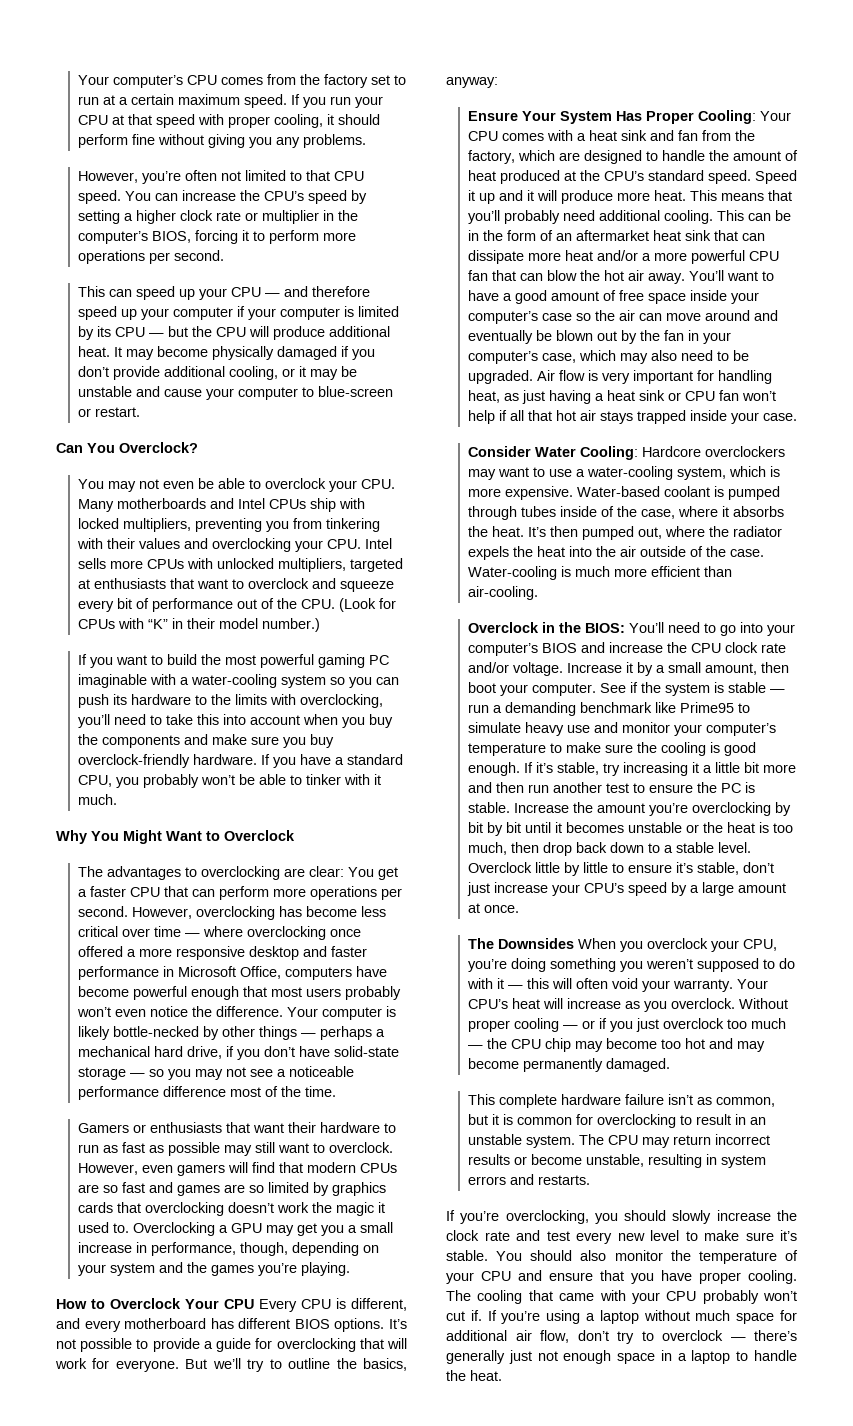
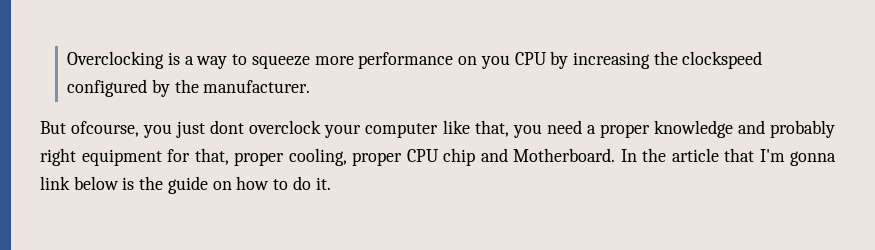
[77,74,406,88] [77,94,383,108] [77,114,380,128] [77,134,366,148] [77,170,364,184] [77,190,367,204] [77,210,358,224] [77,230,356,244] [77,250,224,264] [77,286,370,300] [77,306,399,320] [77,326,390,340] [77,346,375,360] [77,366,357,380] [77,386,393,400] [77,407,140,417] [56,442,198,453] [77,478,395,492] [77,498,365,512] [77,518,380,532] [76,538,392,552] [77,558,403,572] [77,578,394,592] [77,598,396,612] [77,618,320,632] [77,654,389,668] [77,674,399,688] [77,694,383,708] [77,714,393,728] [77,734,334,748] [77,754,403,768] [77,774,381,788] [77,794,117,805] [56,830,295,844] [77,866,398,880] [77,886,402,900] [77,906,386,920] [77,926,361,940] [77,946,367,960] [77,966,387,980] [77,986,401,1000] [76,1006,396,1020] [77,1026,385,1040] [77,1046,399,1060] [77,1066,354,1080] [77,1086,336,1100] [77,1122,396,1133] [77,1142,393,1156] [77,1162,397,1176] [77,1182,386,1196] [77,1202,385,1216] [77,1222,393,1236] [77,1242,379,1256] [77,1262,350,1276] [56,1298,407,1312] [56,1318,407,1332] [56,1338,408,1352] [55,1358,408,1372] [446,77,498,88] [467,110,791,124] [467,130,755,141] [467,150,798,164] [467,170,797,184] [467,190,792,204] [467,210,791,224] [467,230,765,241] [467,250,779,264] [467,270,774,284] [467,290,759,304] [467,310,778,324] [467,330,731,344] [467,350,749,364] [467,370,772,384] [467,390,776,404] [467,410,797,424] [467,446,785,460] [467,466,780,480] [467,486,780,500] [467,506,784,520] [467,526,782,540] [467,546,764,560] [467,566,732,580] [467,586,538,600] [467,622,795,636] [467,642,786,656] [467,662,789,676] [467,682,785,696] [467,702,750,716] [467,722,776,736] [467,742,756,756] [467,762,796,776] [467,782,755,793] [467,802,791,816] [467,822,793,836] [467,842,751,856] [467,862,774,876] [466,882,786,896] [467,903,519,913] [467,938,777,952] [467,958,795,972] [466,978,768,992] [467,998,788,1012] [467,1018,786,1032] [467,1038,765,1052] [467,1058,670,1072] [467,1094,775,1108] [467,1114,766,1128] [467,1134,770,1148] [467,1154,766,1168] [467,1174,590,1185] [446,1210,797,1224] [446,1230,797,1244] [446,1250,798,1264] [446,1270,797,1284] [446,1290,797,1304] [446,1310,797,1324] [446,1330,797,1344] [446,1350,797,1364] [446,1370,502,1381] Your computer’s CPU comes from the factory set to run at a certain maximum speed. If you run your CPU at that speed with proper cooling, it should perform fine without giving you any problems. // However, you’re often not limited to that CPU speed. You can increase the CPU’s speed by setting a higher clock rate or multiplier in the computer’s BIOS, forcing it to perform more operations per second. // This can speed up your CPU — and therefore speed up your computer if your computer is limited by its CPU — but the CPU will produce additional heat. It may become physically damaged if you don’t provide additional cooling, or it may be unstable and cause your computer to blue-screen or restart. // Can You Overclock? // You may not even be able to overclock your CPU. Many motherboards and Intel CPUs ship with locked multipliers, preventing you from tinkering with their values and overclocking your CPU. Intel sells more CPUs with unlocked multipliers, targeted at enthusiasts that want to overclock and squeeze every bit of performance out of the CPU. (Look for CPUs with “K” in their model number.) // If you want to build the most powerful gaming PC imaginable with a water-cooling system so you can push its hardware to the limits with overclocking, you’ll need to take this into account when you buy the components and make sure you buy overclock-friendly hardware. If you have a standard CPU, you probably won’t be able to tinker with it much. // Why You Might Want to Overclock // The advantages to overclocking are clear: You get a faster CPU that can perform more operations per second. However, overclocking has become less critical over time — where overclocking once offered a more responsive desktop and faster performance in Microsoft Office, computers have become powerful enough that most users probably won’t even notice the difference. Your computer is likely bottle-necked by other things — perhaps a mechanical hard drive, if you don’t have solid-state storage — so you may not see a noticeable performance difference most of the time. // Gamers or enthusiasts that want their hardware to run as fast as possible may still want to overclock. However, even gamers will find that modern CPUs are so fast and games are so limited by graphics cards that overclocking doesn’t work the magic it used to. Overclocking a GPU may get you a small increase in performance, though, depending on your system and the games you’re playing. // How to Overclock Your CPU Every CPU is different, and every motherboard has different BIOS options. It’s not possible to provide a guide for overclocking that will work for everyone. But we’ll try to outline the basics, anyway: // Ensure Your System Has Proper Cooling: Your CPU comes with a heat sink and fan from the factory, which are designed to handle the amount of heat produced at the CPU’s standard speed. Speed it up and it will produce more heat. This means that you’ll probably need additional cooling. This can be in the form of an aftermarket heat sink that can dissipate more heat and/or a more powerful CPU fan that can blow the hot air away. You’ll want to have a good amount of free space inside your computer’s case so the air can move around and eventually be blown out by the fan in your computer’s case, which may also need to be upgraded. Air flow is very important for handling heat, as just having a heat sink or CPU fan won’t help if all that hot air stays trapped inside your case. // Consider Water Cooling: Hardcore overclockers may want to use a water-cooling system, which is more expensive. Water-based coolant is pumped through tubes inside of the case, where it absorbs the heat. It’s then pumped out, where the radiator expels the heat into the air outside of the case. Water-cooling is much more efficient than air-cooling. // Overclock in the BIOS: You’ll need to go into your computer’s BIOS and increase the CPU clock rate and/or voltage. Increase it by a small amount, then boot your computer. See if the system is stable — run a demanding benchmark like Prime95 to simulate heavy use and monitor your computer’s temperature to make sure the cooling is good enough. If it’s stable, try increasing it a little bit more and then run another test to ensure the PC is stable. Increase the amount you’re overclocking by bit by bit until it becomes unstable or the heat is too much, then drop back down to a stable level. Overclock little by little to ensure it’s stable, don’t just increase your CPU’s speed by a large amount at once. // The Downsides When you overclock your CPU, you’re doing something you weren’t supposed to do with it — this will often void your warranty. Your CPU’s heat will increase as you overclock. Without proper cooling — or if you just overclock too much — the CPU chip may become too hot and may become permanently damaged. // This complete hardware failure isn’t as common, but it is common for overclocking to result in an unstable system. The CPU may return incorrect results or become unstable, resulting in system errors and restarts. // If you’re overclocking, you should slowly increase the clock rate and test every new level to make sure it’s stable. You should also monitor the temperature of your CPU and ensure that you have proper cooling. The cooling that came with your CPU probably won’t cut if. If you’re using a laptop without much space for additional air flow, don’t try to overclock — there’s generally just not enough space in a laptop to handle the heat. -> [67,51,763,69] [67,79,311,97] [40,120,835,138] [40,148,836,166] [40,176,331,194] Overclocking is a way to squeeze more performance on you CPU by increasing the clockspeed configured by the manufacturer. // But ofcourse, you just dont overclock your computer like that, you need a proper knowledge and probably right equipment for that, proper cooling, proper CPU chip and Motherboard. In the article that I'm gonna link below is the guide on how to do it.

